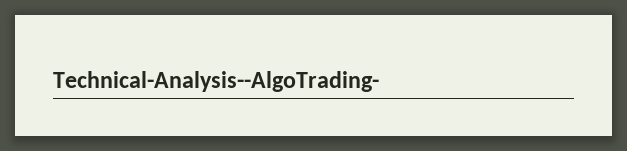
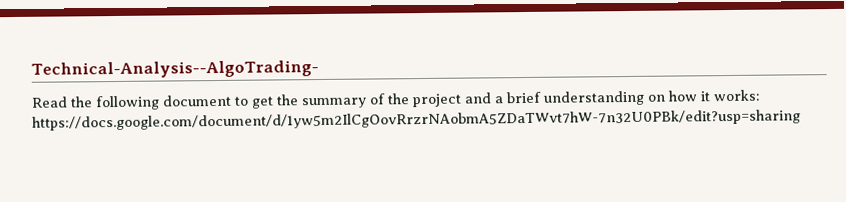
(379, 81) none -> [31,89,761,111] [32,109,801,131] // Read the following document to get the summary of the project and a brief understanding on how it works: https://docs.google.com/document/d/1yw5m2IlCgOovRrzrNAobmA5ZDaTWvt7hW-7n32U0PBk/edit?usp=sharing

